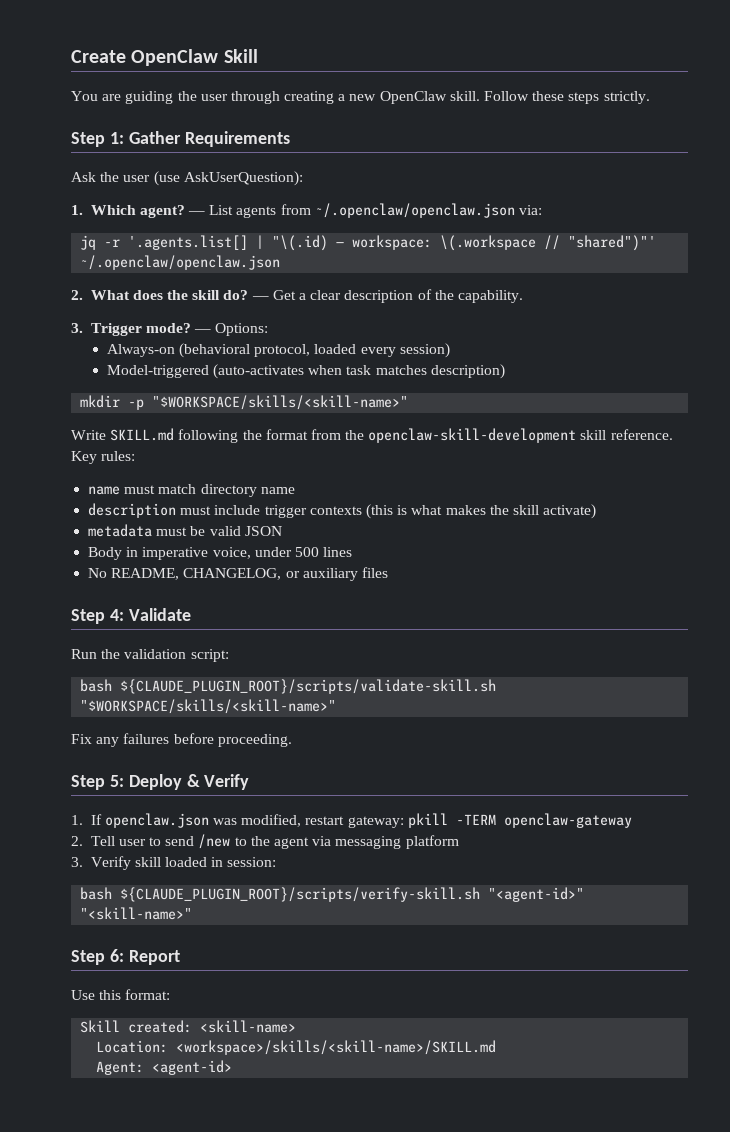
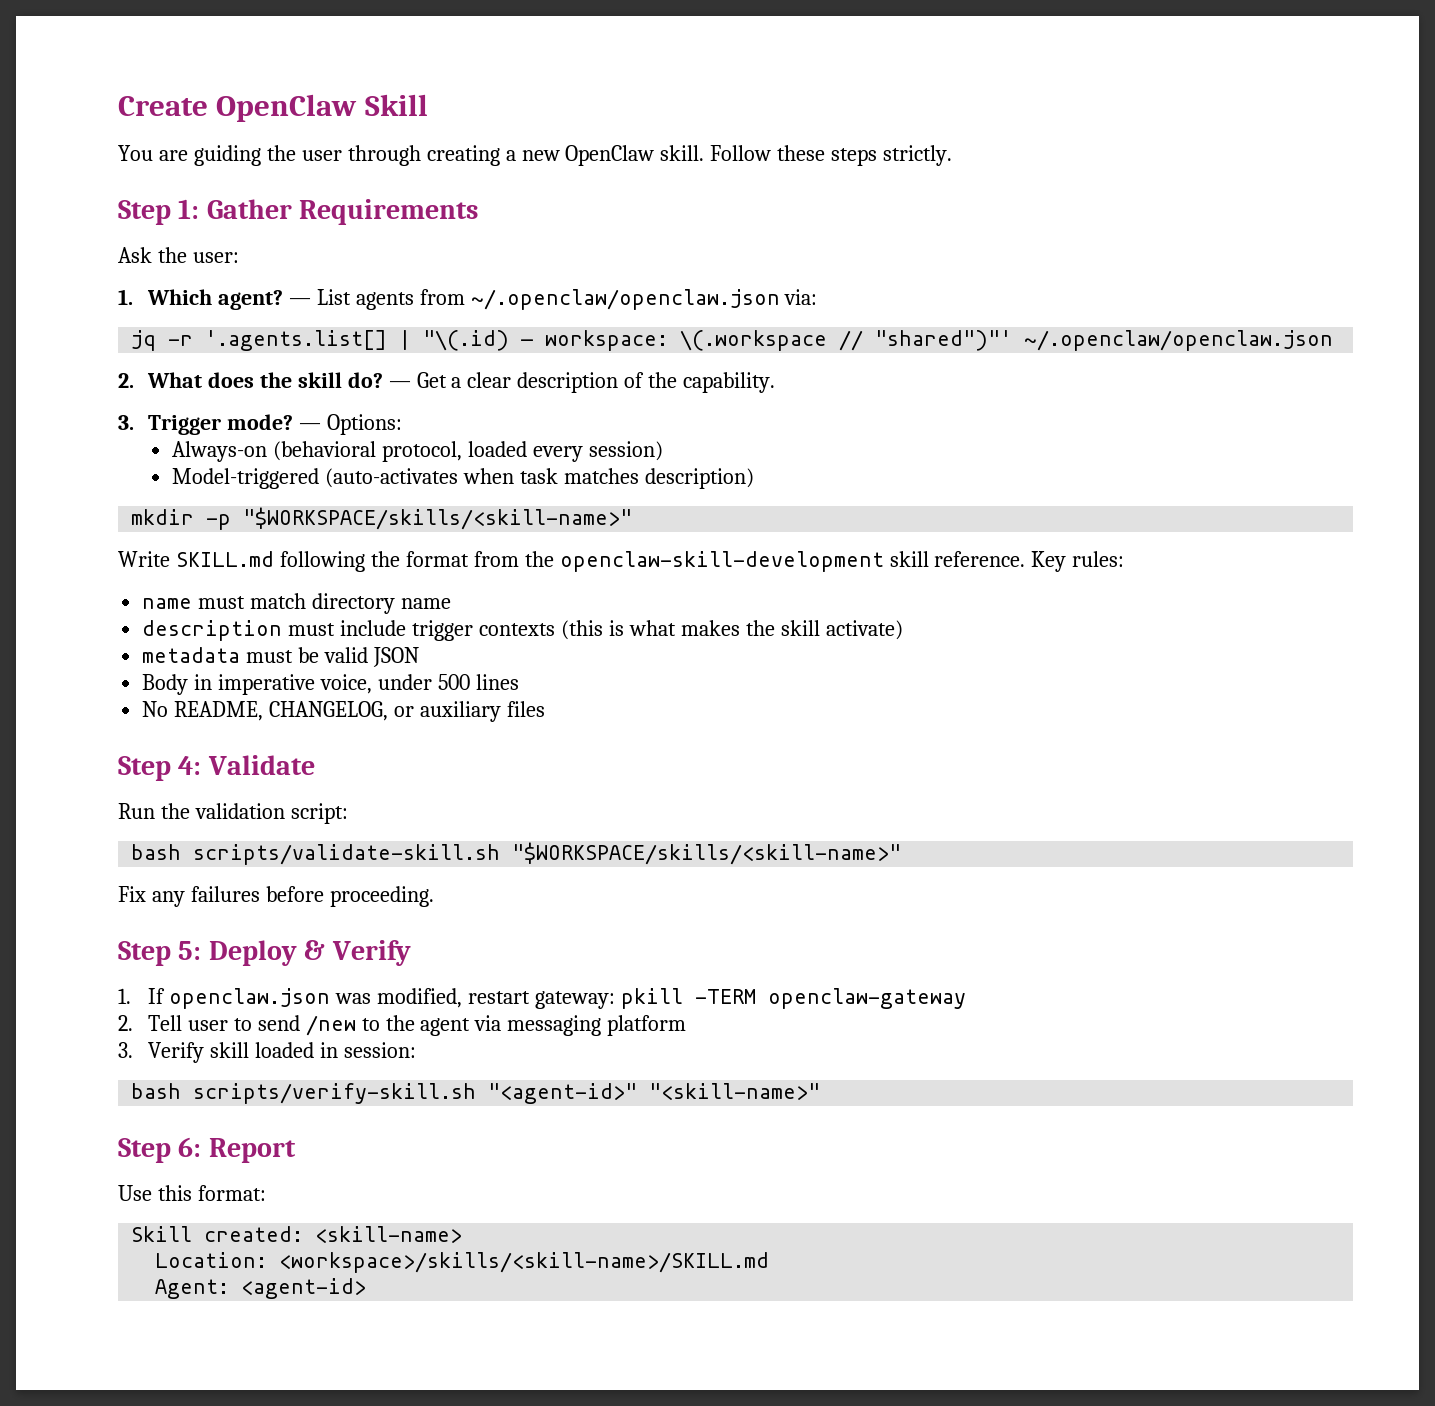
[123,171,303,186] user (use AskUserQuestion): -> [192,252,239,263] user:
[120,679,497,694] ${CLAUDE_PLUGIN_ROOT}/scripts/validate-skill.sh -> [193,844,501,865] scripts/validate-skill.sh
[120,887,481,902] ${CLAUDE_PLUGIN_ROOT}/scripts/verify-skill.sh -> [193,1083,477,1104] scripts/verify-skill.sh

